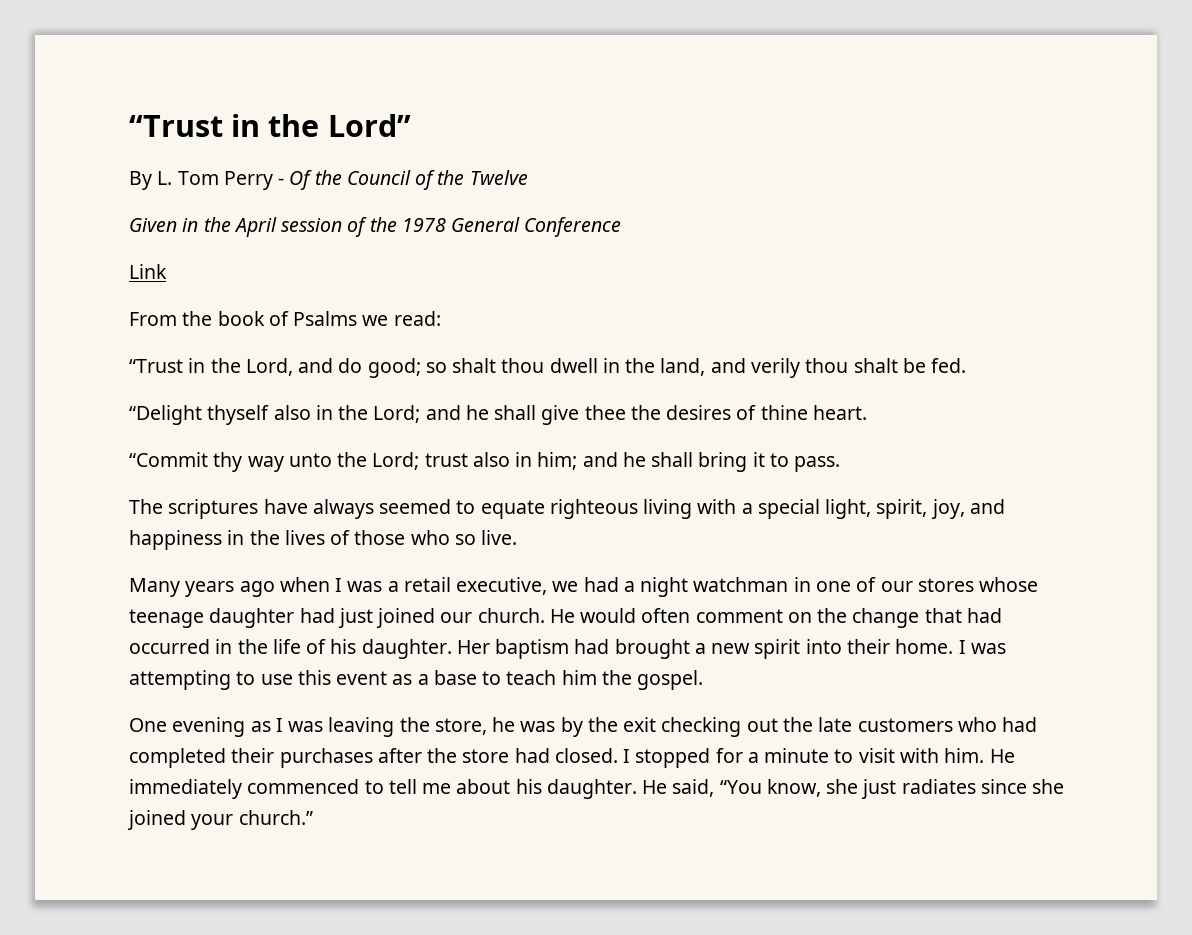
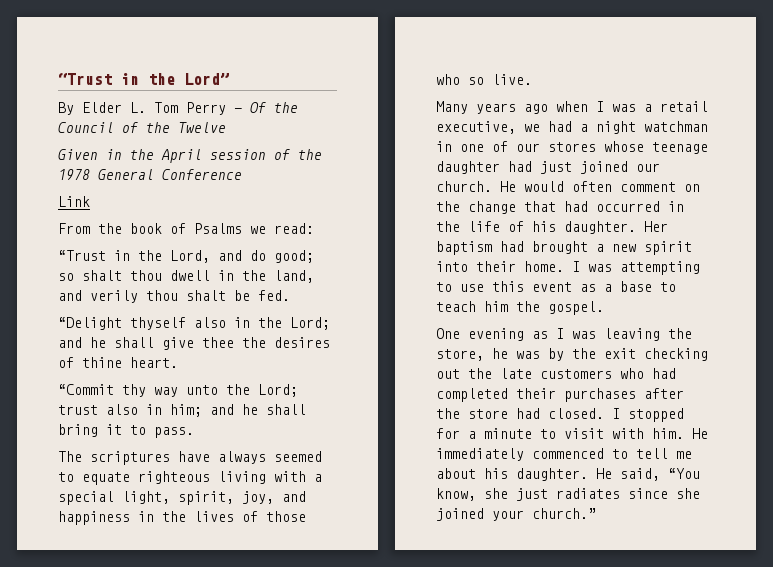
(152, 180) none -> [82,102,122,113] Elder

